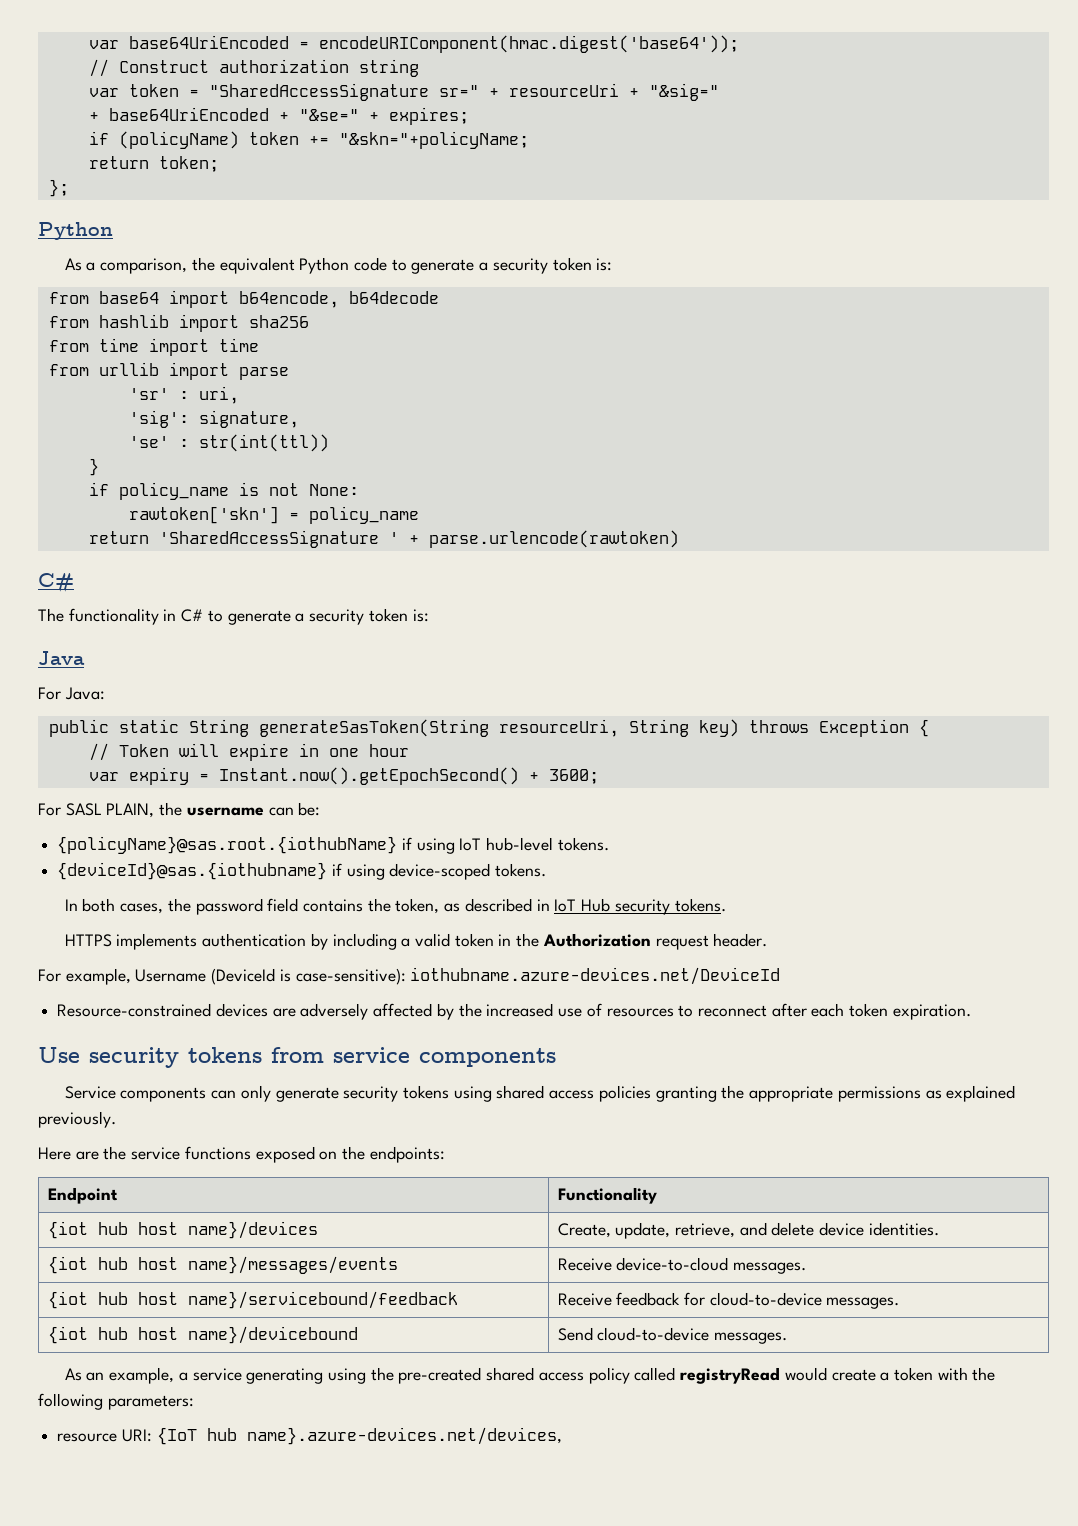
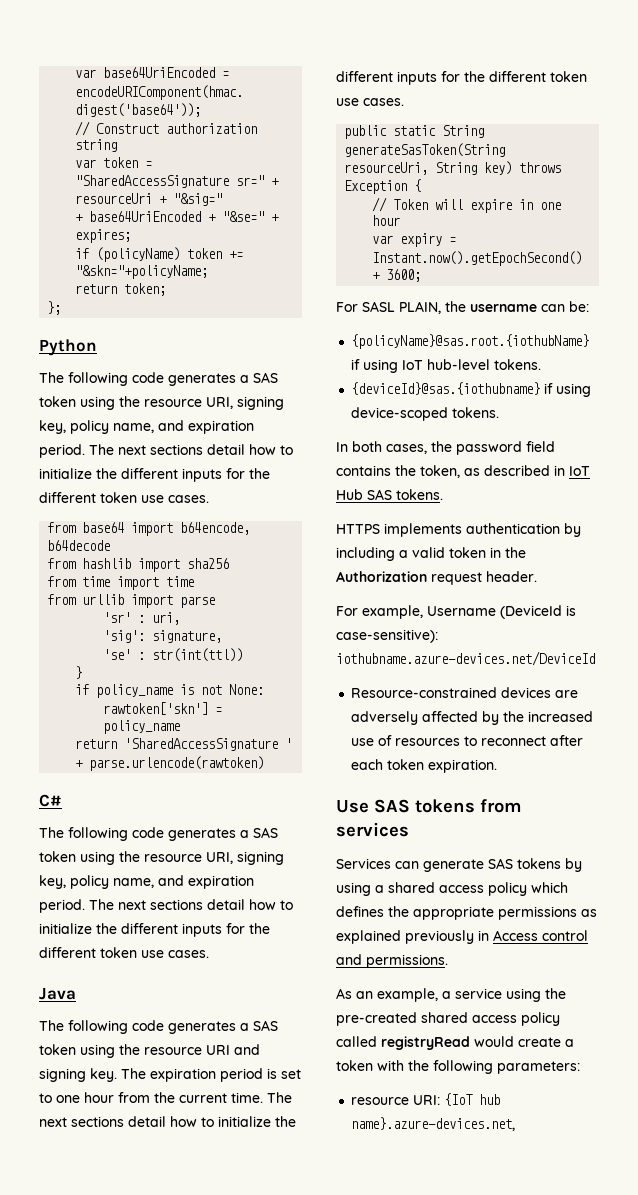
[64,257,613,274] As a comparison, the equivalent Python code to generate a security token is: -> [39,372,278,386] [39,396,284,410] [39,420,254,434] [39,444,293,458] [39,468,270,482] [39,492,209,503] The following code generates a SAS token using the resource URI, signing key, policy name, and expiration period. The next sections detail how to initialize the different inputs for the different token use cases.
[68,608,429,625] [38,651,85,665] [38,687,105,700] functionality in C# to generate a security token is: // Java // For Java: -> [68,827,278,841] [39,851,284,865] [39,875,254,889] [39,899,293,913] [39,923,270,937] [39,947,209,958] [39,987,76,1000] [39,1020,278,1034] [39,1044,260,1058] [39,1068,301,1082] [39,1092,292,1103] [39,1116,296,1127] [336,71,587,85] [336,98,404,106] following code generates a SAS token using the resource URI, signing key, policy name, and expiration period. The next sections detail how to initialize the different inputs for the different token use cases. // Java // The following code generates a SAS token using the resource URI and signing key. The expiration period is set to one hour from the current time. The next sections detail how to initialize the different inputs for the different token use cases.
[614,899,670,915] security -> [367,489,392,500] SAS
[89,1047,179,1068] security -> [374,799,410,813] SAS
[333,1047,556,1067] [64,1085,717,1102] service components // Service components can only generate security tokens using shared access policies granting -> [336,822,409,837] [336,858,582,872] [336,882,568,896] [336,906,384,917] services // Services can generate SAS tokens by using a shared access policy which defines
[38,1111,116,1128] [38,1146,445,1163] [47,1187,118,1204] [557,1187,657,1204] [47,1221,318,1239] [557,1222,939,1239] [47,1256,398,1274] [557,1257,806,1274] [47,1291,458,1309] [557,1292,900,1309] [47,1326,358,1344] [557,1327,787,1344] previously. // Here are the service functions exposed on the endpoints: // Endpoint | Functionality // {iot hub host name}/devices | Create, update, retrieve, and delete device identities. // {iot hub host name}/messages/events | Receive device-to-cloud messages. // {iot hub host name}/servicebound/feedback | Receive feedback for cloud-to-device messages. // {iot hub host name}/devicebound | Send cloud-to-device messages. -> [405,930,588,944] [336,954,448,968] previously in Access control and permissions.
[246,1368,324,1384] generating -> (502, 993) none
[246,1427,562,1445] name}.azure-devices.net/devices, -> [351,1117,516,1131] name}.azure-devices.net,

